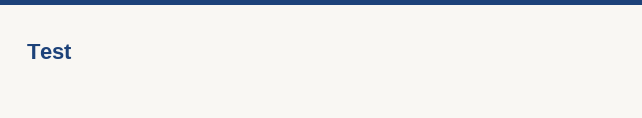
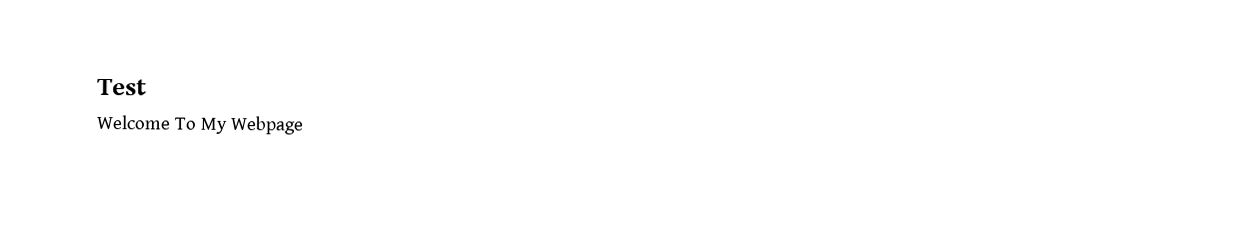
(72, 51) none -> [96,114,304,135] // Welcome To My Webpage

